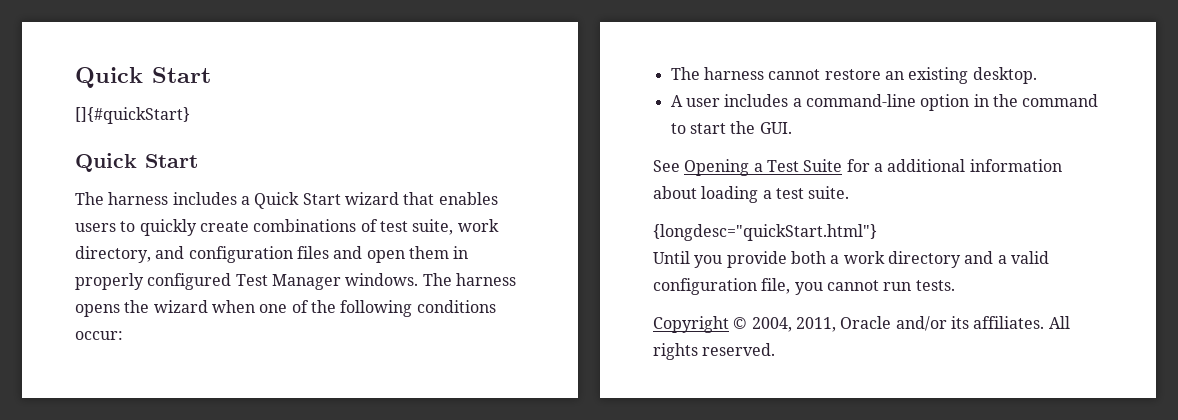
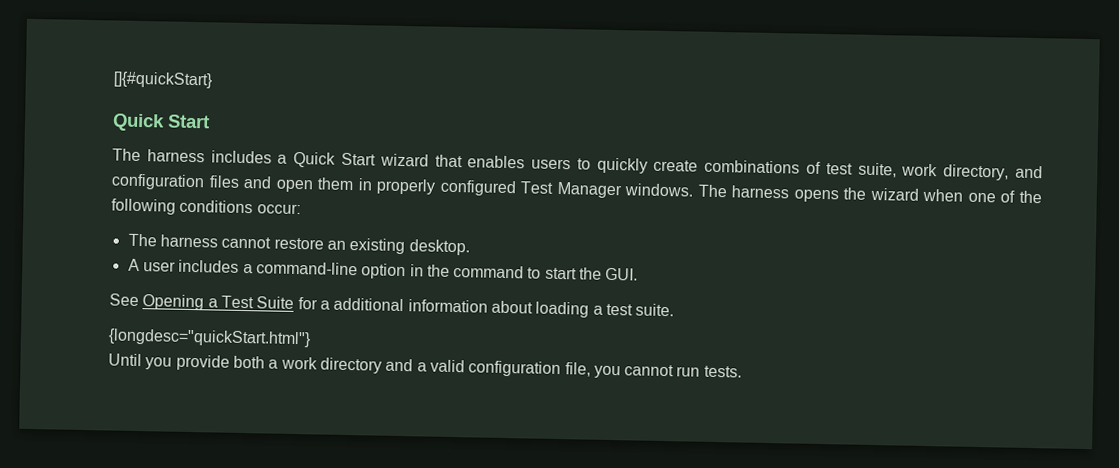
[75,67,211,88] Quick Start // -> (113, 80) none
[653,316,1070,333] [653,343,776,360] // Copyright © 2004, 2011, Oracle and/or its affiliates. All rights reserved. -> (742, 371) none

